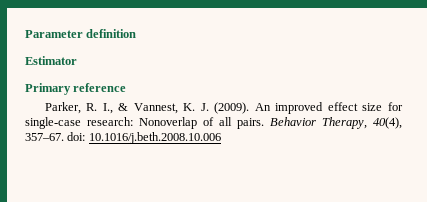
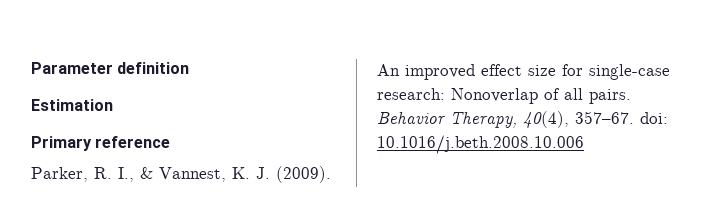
[25,56,77,65] Estimator -> [31,99,113,111] Estimation

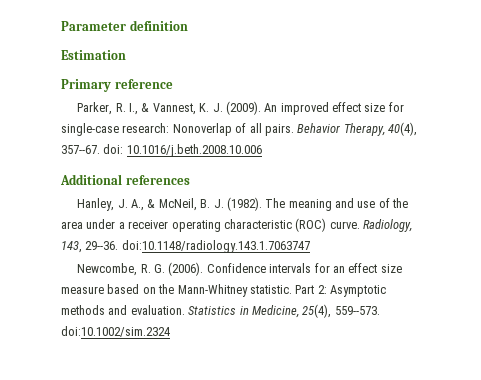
[575,111,634,124] 357–67. -> [61,145,100,154] 357--67.
(584, 144) none -> [60,174,190,185] [77,197,409,211] [61,218,412,232] [61,240,310,253] [77,262,402,276] [61,284,386,297] [61,304,380,318] [61,326,170,337] // Additional references // Hanley, J. A., & McNeil, B. J. (1982). The meaning and use of the area under a receiver operating characteristic (ROC) curve. Radiology, 143, 29--36. doi:10.1148/radiology.143.1.7063747 // Newcombe, R. G. (2006). Confidence intervals for an effect size measure based on the Mann-Whitney statistic. Part 2: Asymptotic methods and evaluation. Statistics in Medicine, 25(4), 559--573. doi:10.1002/sim.2324

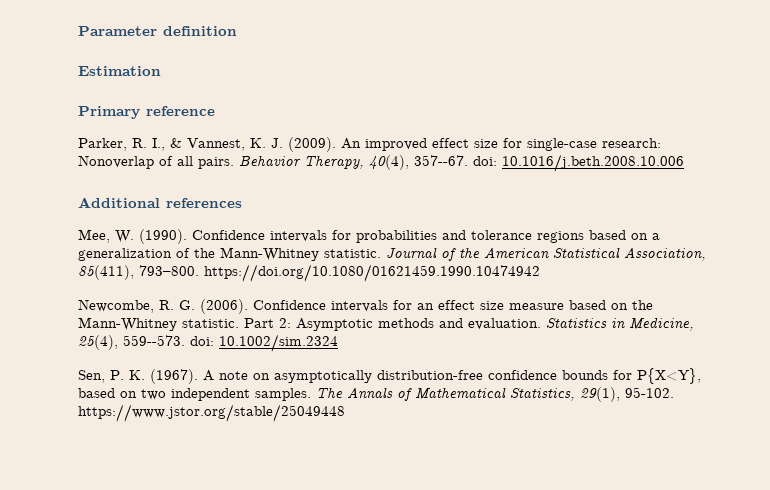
[77,197,409,211] [61,218,412,232] [61,240,310,253] Hanley, J. A., & McNeil, B. J. (1982). The meaning and use of the area under a receiver operating characteristic (ROC) curve. Radiology, 143, 29--36. doi:10.1148/radiology.143.1.7063747 -> [78,229,660,244] [78,247,706,261] [78,264,540,282] Mee, W. (1990). Confidence intervals for probabilities and tolerance regions based on a generalization of the Mann-Whitney statistic. Journal of the American Statistical Association, 85(411), 793–800. https://doi.org/10.1080/01621459.1990.10474942
[61,326,170,337] doi:10.1002/sim.2324 -> [190,334,338,352] [78,368,701,384] [78,387,674,402] [78,404,345,422] doi: 10.1002/sim.2324 // Sen, P. K. (1967). A note on asymptotically distribution-free confidence bounds for P{X<Y}, based on two independent samples. The Annals of Mathematical Statistics, 29(1), 95-102. https://www.jstor.org/stable/25049448

